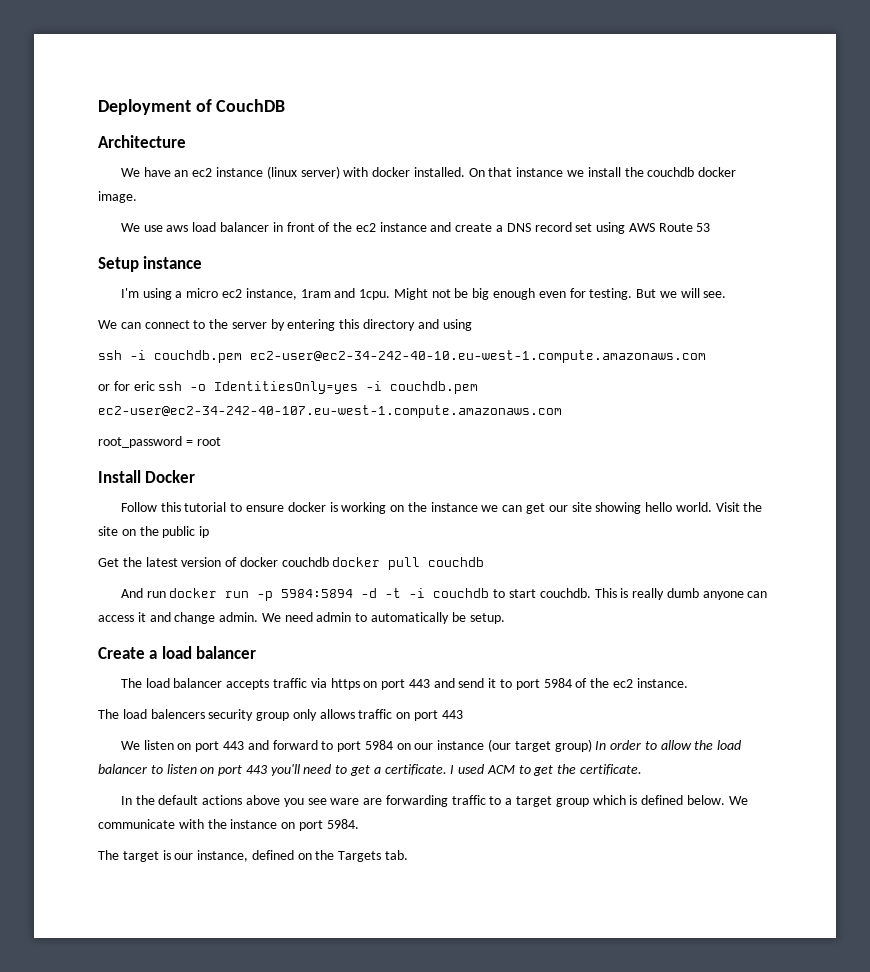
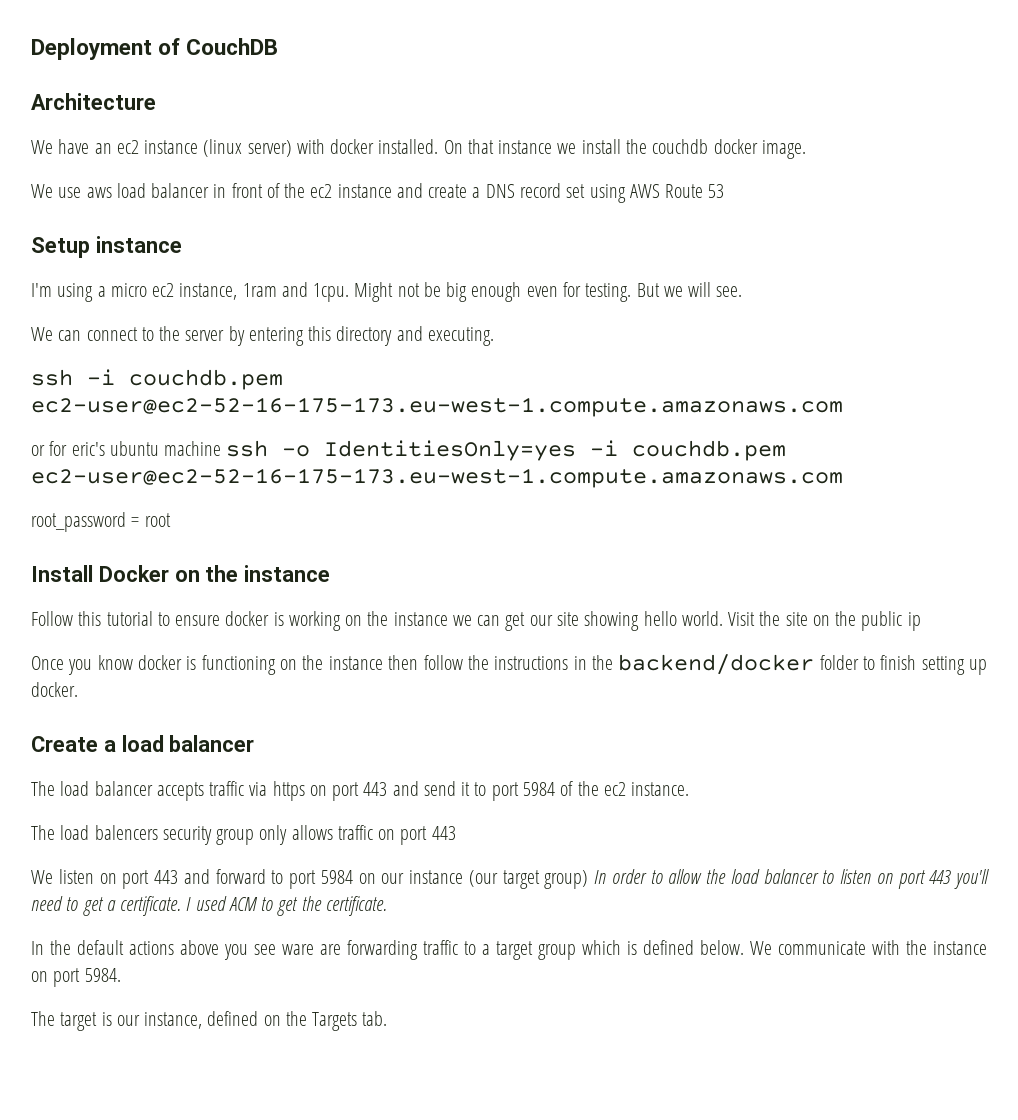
[442,319,472,331] using -> [427,327,494,346] executing.
[250,350,706,363] ec2-user@ec2-34-242-40-10.eu-west-1.compute.amazonaws.com -> [31,397,843,417] ec2-user@ec2-52-16-175-173.eu-west-1.compute.amazonaws.com
[133,381,155,391] eric -> [71,441,222,456] eric's ubuntu machine
[98,405,562,418] ec2-user@ec2-34-242-40-107.eu-west-1.compute.amazonaws.com -> [31,468,843,488] ec2-user@ec2-52-16-175-173.eu-west-1.compute.amazonaws.com
(196, 476) none -> [174,565,331,582] on the instance
[98,557,485,570] [120,588,768,601] [98,612,505,624] Get the latest version of docker couchdb docker pull couchdb // And run docker run -p 5984:5894 -d -t -i couchdb to start couchdb. This is really dumb anyone can access it and change admin. We need admin to automatically be setup. -> [31,654,988,675] [31,682,78,697] Once you know docker is functioning on the instance then follow the instructions in the backend/docker folder to finish setting up docker.

